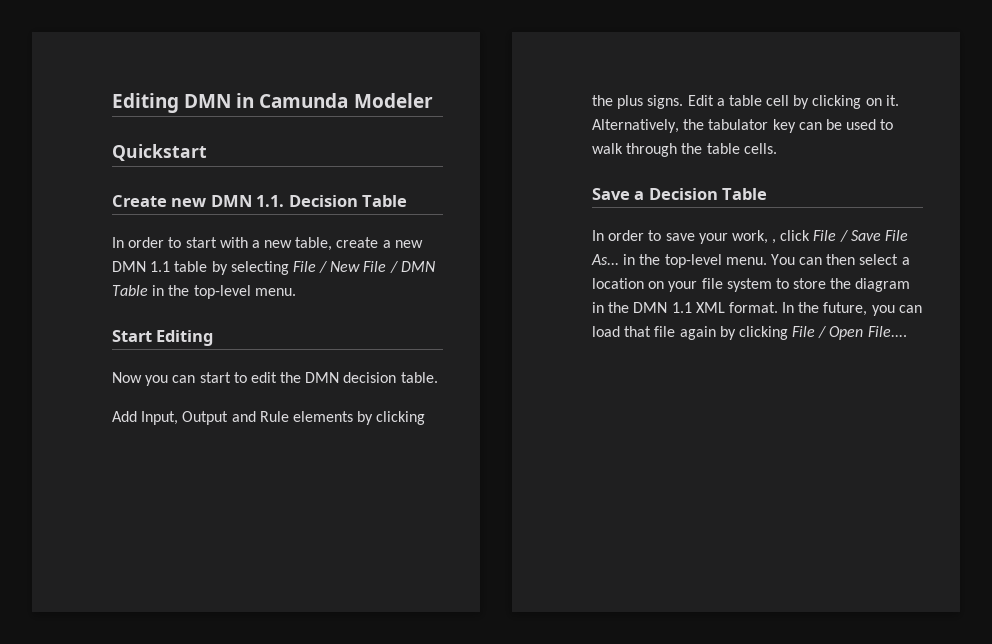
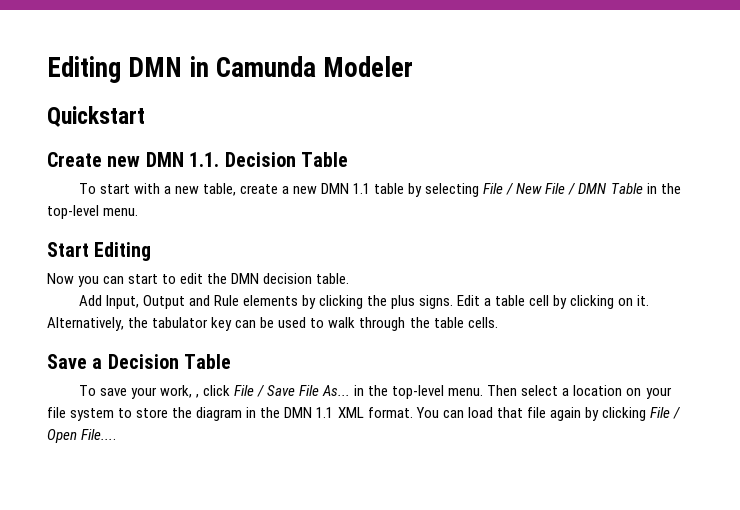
[112,237,182,248] In order to -> [78,183,96,194] To
[592,230,662,241] In order to -> [78,385,96,396] To
[770,254,856,265] You can then -> [487,385,518,396] Then
[782,302,895,316] In the future, you -> [415,407,439,418] You

